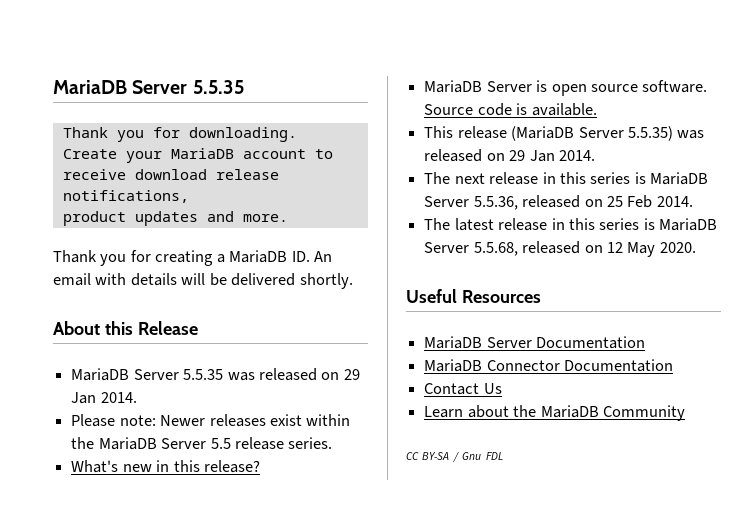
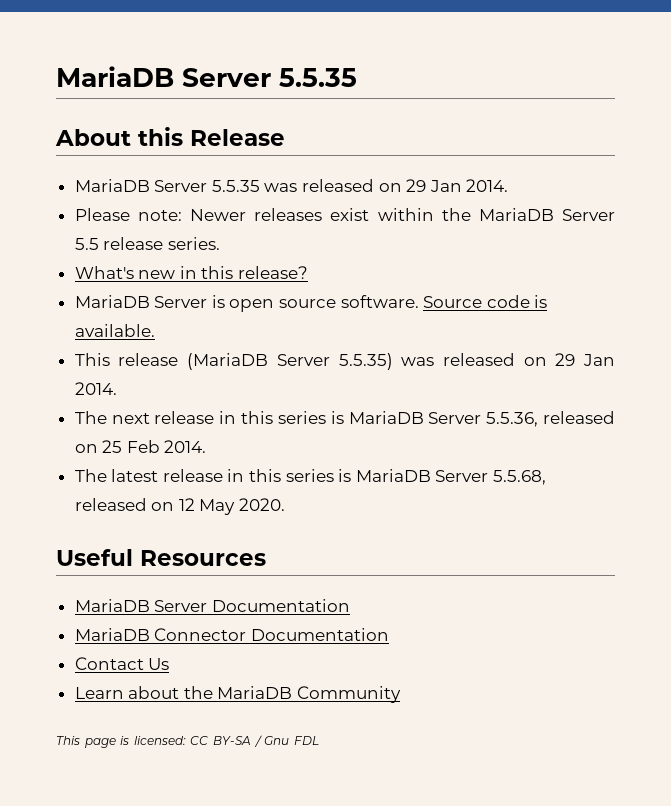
[53,80,244,94] [62,127,297,142] [62,148,333,163] [62,169,279,180] [62,190,189,203] [62,211,288,226] [53,250,333,266] [53,273,353,289] MariaDB Server 5.5.35 // Thank you for downloading. Create your MariaDB account to receive download release notifications, // product updates and more. // Thank you for creating a MariaDB ID. An email with details will be delivered shortly. -> [56,66,357,87] MariaDB Server 5.5.35
(685, 413) none -> [56,736,186,748] This page is licensed:

